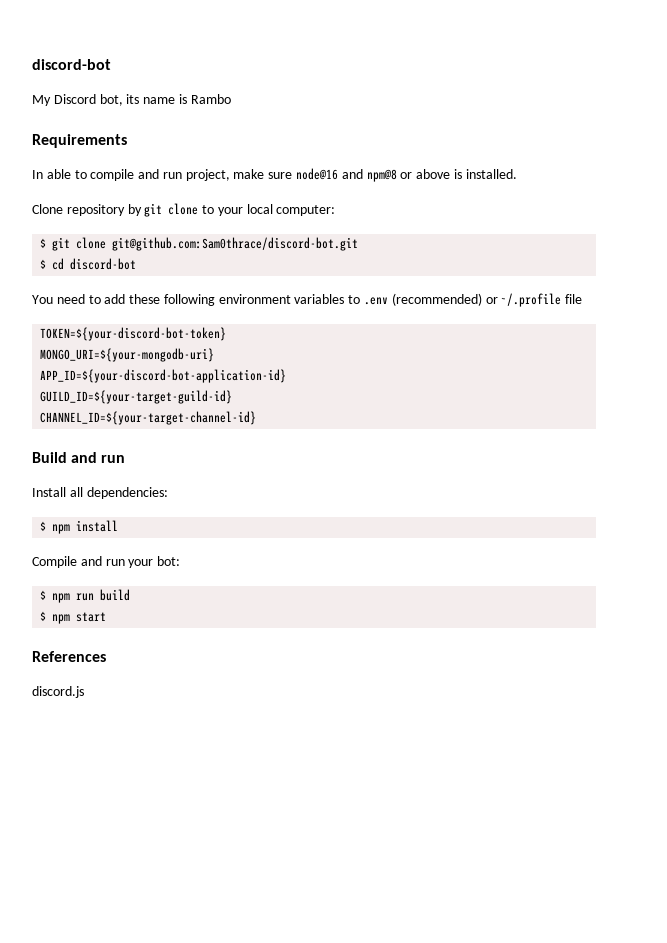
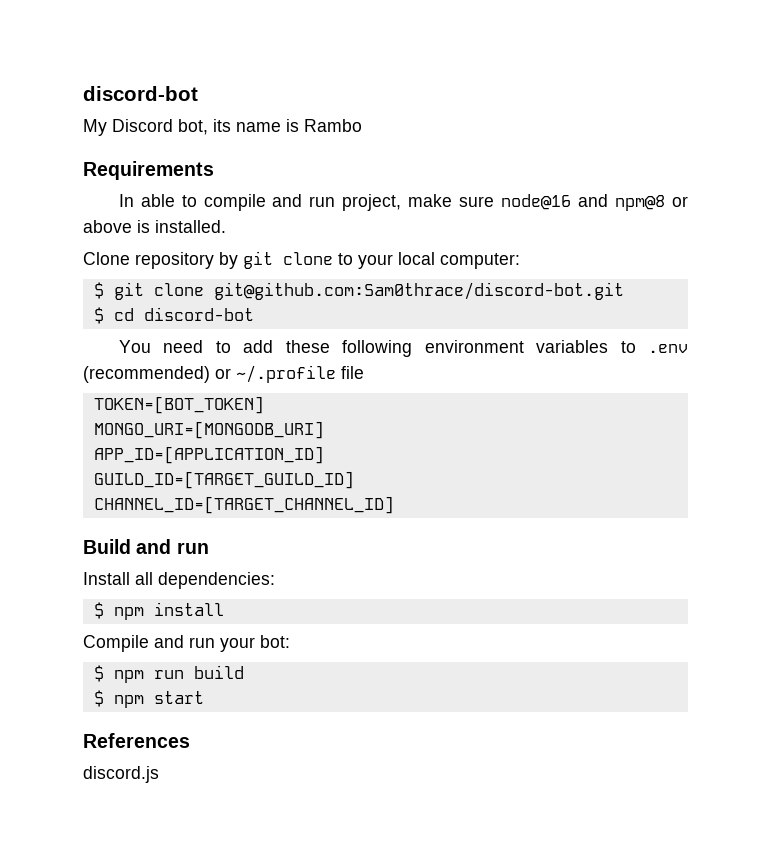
[40,327,227,341] [40,348,215,362] [40,369,287,383] [40,390,233,404] [40,411,257,425] TOKEN=${your-discord-bot-token} // MONGO_URI=${your-mongodb-uri} // APP_ID=${your-discord-bot-application-id} // GUILD_ID=${your-target-guild-id} // CHANNEL_ID=${your-target-channel-id} -> [93,396,264,414] [93,421,324,439] [93,446,324,464] [93,471,354,489] [93,496,394,514] TOKEN=[BOT_TOKEN] // MONGO_URI=[MONGODB_URI] // APP_ID=[APPLICATION_ID] // GUILD_ID=[TARGET_GUILD_ID] // CHANNEL_ID=[TARGET_CHANNEL_ID]

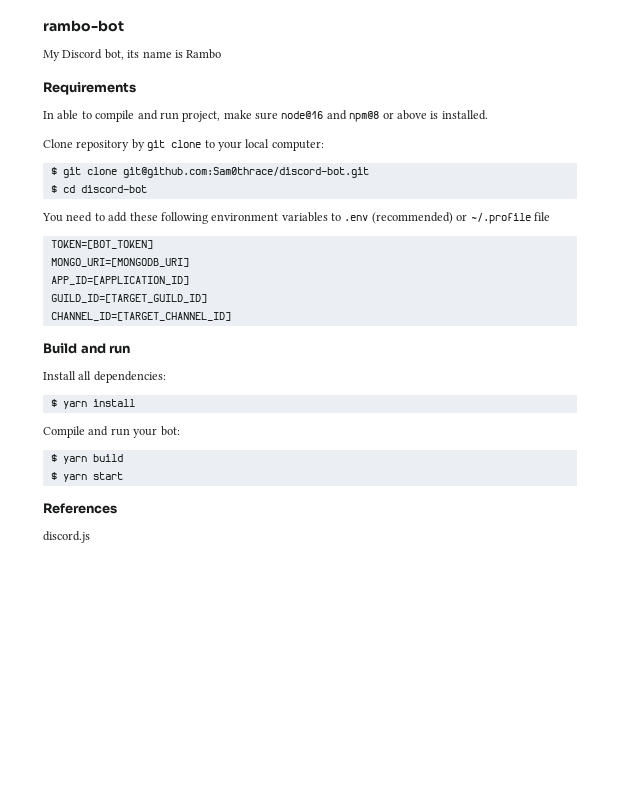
[83,86,198,101] discord-bot -> [43,20,124,32] rambo-bot
[113,607,144,620] npm -> [62,401,87,409] yarn
[113,670,184,683] npm run -> [62,456,87,464] yarn
[113,695,144,708] npm -> [62,474,87,482] yarn

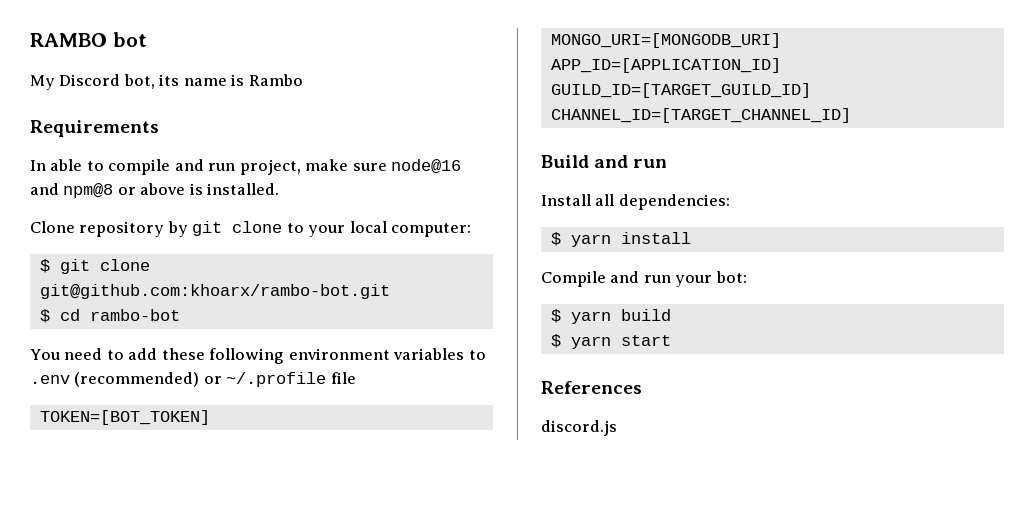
[43,20,124,32] rambo-bot -> [30,32,147,47] RAMBO bot
[122,167,369,178] git@github.com:Sam0thrace/discord-bot.git -> [39,284,390,299] git@github.com:khoarx/rambo-bot.git
[80,185,147,193] discord-bot -> [89,309,180,321] rambo-bot

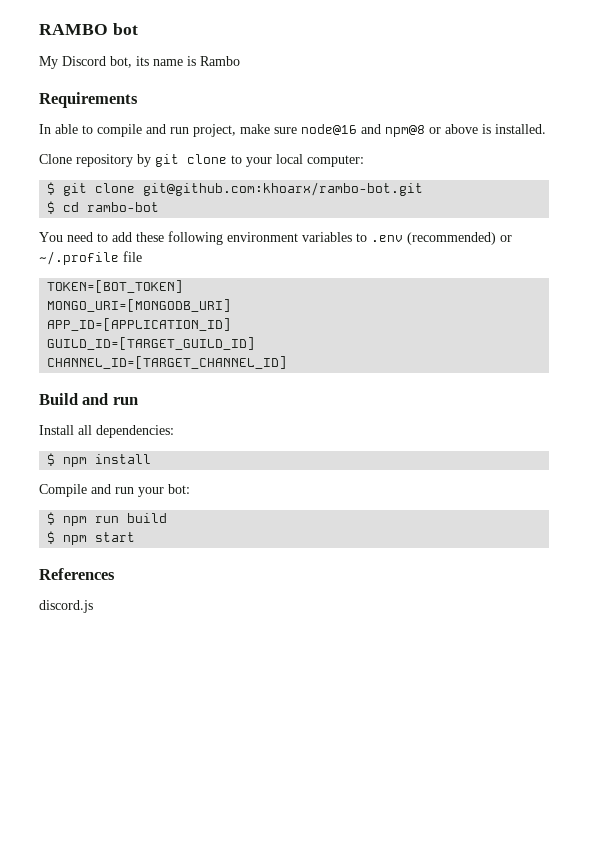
[570,234,611,247] yarn -> [63,457,88,467] npm
[570,311,611,324] yarn -> [63,516,120,526] npm run
[570,336,611,349] yarn -> [63,535,88,545] npm

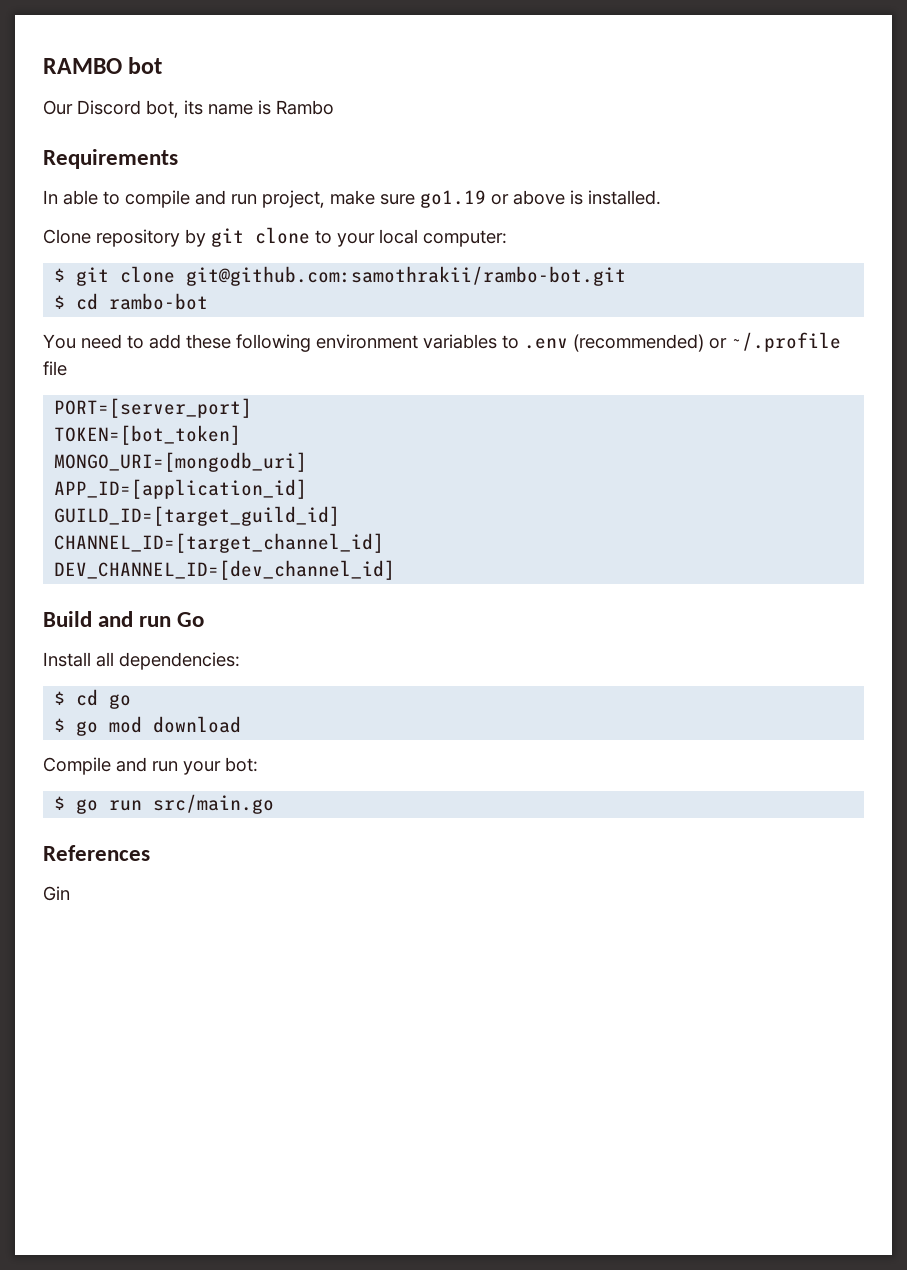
[39,56,58,69] My -> [43,100,73,115] Our
[301,124,425,137] node@16 and npm@8 -> [420,190,486,208] go1.19
[143,182,424,196] git@github.com:khoarx/rambo-bot.git -> [186,266,627,286] git@github.com:samothrakii/rambo-bot.git
[47,280,184,293] [47,299,232,312] [47,318,232,331] [47,337,256,350] [47,356,288,369] TOKEN=[BOT_TOKEN] // MONGO_URI=[MONGODB_URI] // APP_ID=[APPLICATION_ID] // GUILD_ID=[TARGET_GUILD_ID] // CHANNEL_ID=[TARGET_CHANNEL_ID] -> [54,398,253,418] [54,425,242,445] [54,452,308,472] [54,479,308,499] [54,506,341,526] [54,533,385,553] [54,560,396,580] PORT=[server_port] // TOKEN=[bot_token] // MONGO_URI=[mongodb_uri] // APP_ID=[application_id] // GUILD_ID=[target_guild_id] // CHANNEL_ID=[target_channel_id] // DEV_CHANNEL_ID=[dev_channel_id]
(138, 401) none -> [177,612,205,627] Go
[63,454,152,467] npm install -> [76,689,132,709] [54,716,242,736] cd go // $ go mod download
[63,513,168,526] [47,531,136,545] npm run build // $ npm start -> [76,794,275,814] go run src/main.go
[39,600,93,613] discord.js -> [43,886,70,901] Gin

